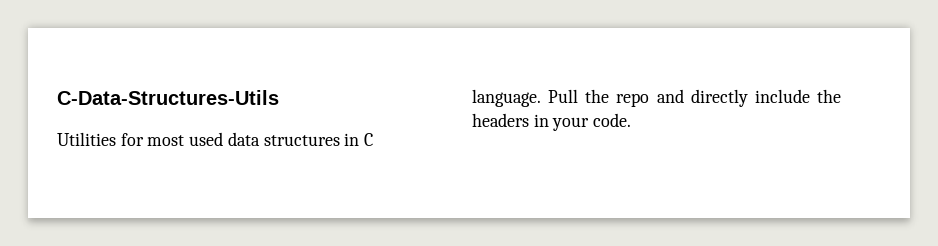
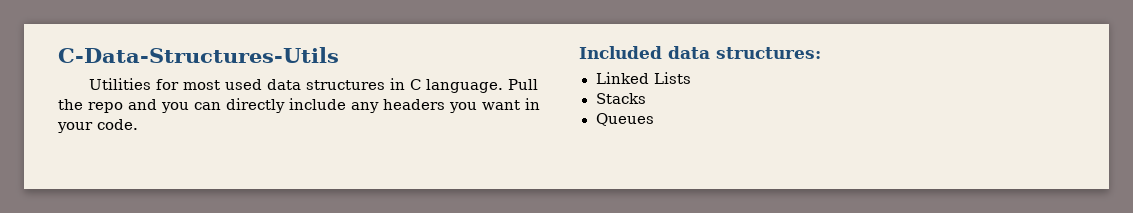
[690,89,841,107] [472,113,632,131] directly include the headers in your code. -> [161,98,540,113] [57,119,138,133] [579,46,821,59] [595,72,691,84] [595,93,646,104] [595,113,654,126] you can directly include any headers you want in your code. // Included data structures: // Linked Lists // Stacks // Queues

